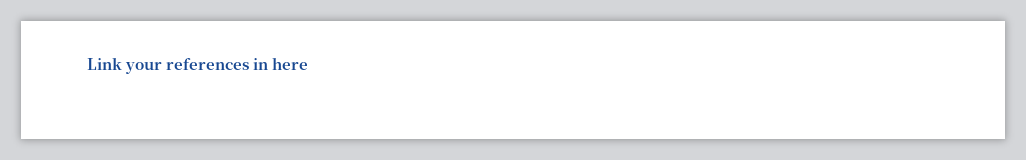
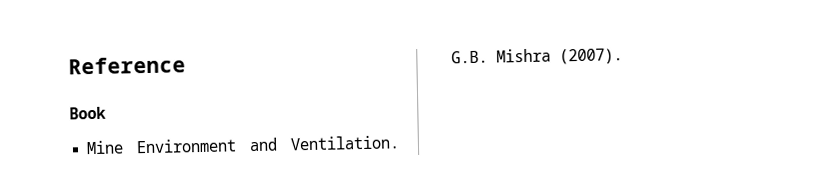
[87,57,309,74] Link your references in here -> [68,56,186,75] [69,106,107,120] [86,135,400,155] [451,48,624,65] Reference // Book // Mine Environment and Ventilation. G.B. Mishra (2007).

